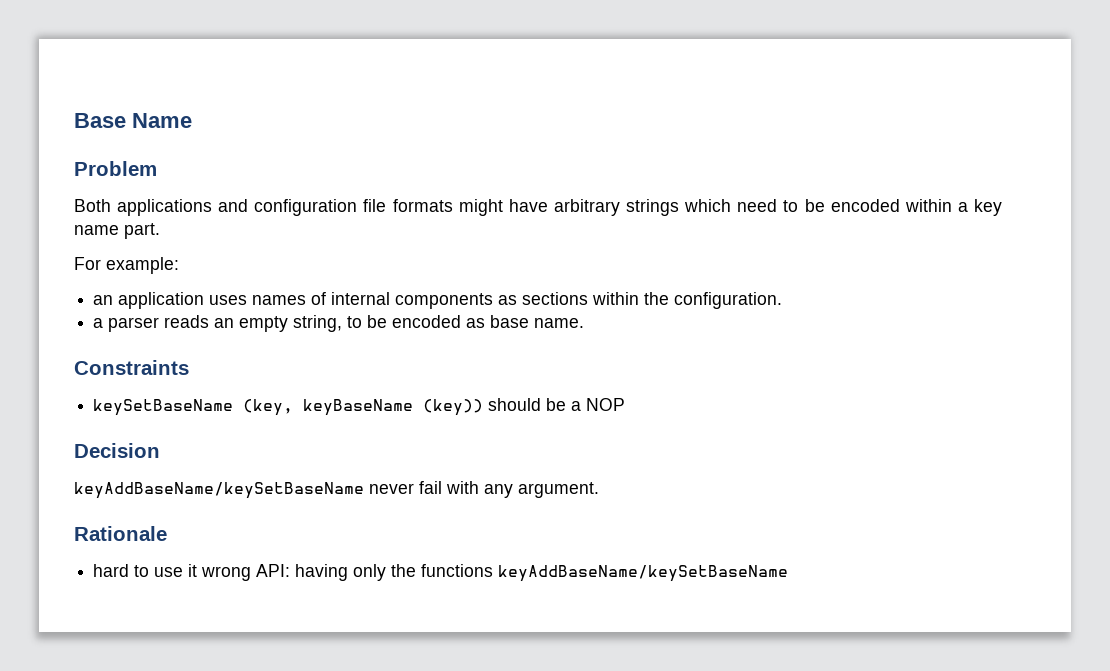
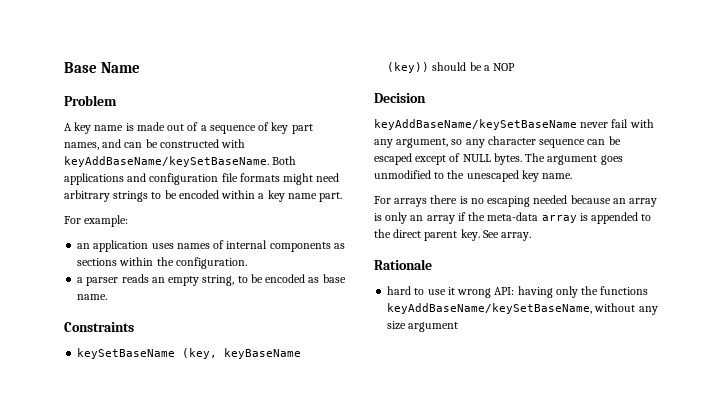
(157, 168) none -> [64,122,313,134] [64,139,246,150] [64,156,269,167] A key name is made out of a sequence of key part names, and can be constructed with keyAddBaseName/keySetBaseName.
[508,199,548,212] have -> [316,173,340,182] need
[684,199,778,212] which need -> (149, 196) none
[518,482,599,498] argument. -> [396,136,621,148] [374,153,623,165] [374,170,573,182] [374,195,658,207] [374,212,652,224] [374,229,532,241] argument, so any character sequence can be escaped except of NULL bytes. The argument goes unmodified to the unescaped key name. // For arrays there is no escaping needed because an array is only an array if the meta-data array is appended to the direct parent key. See array.
[498,565,789,582] keyAddBaseName/keySetBaseName -> [387,303,658,315] [387,321,459,332] keyAddBaseName/keySetBaseName, without any size argument

